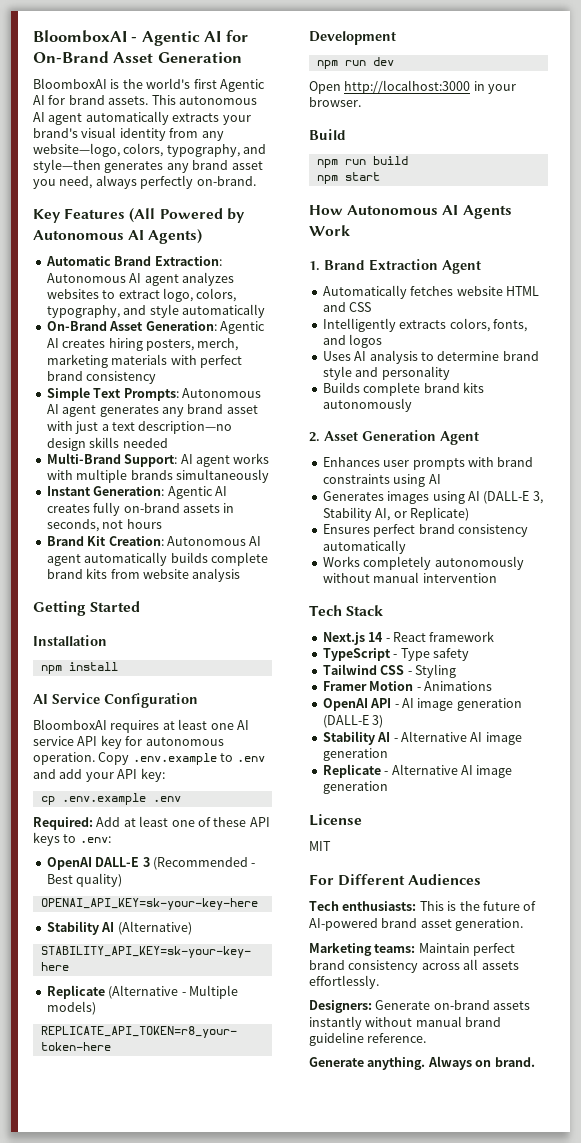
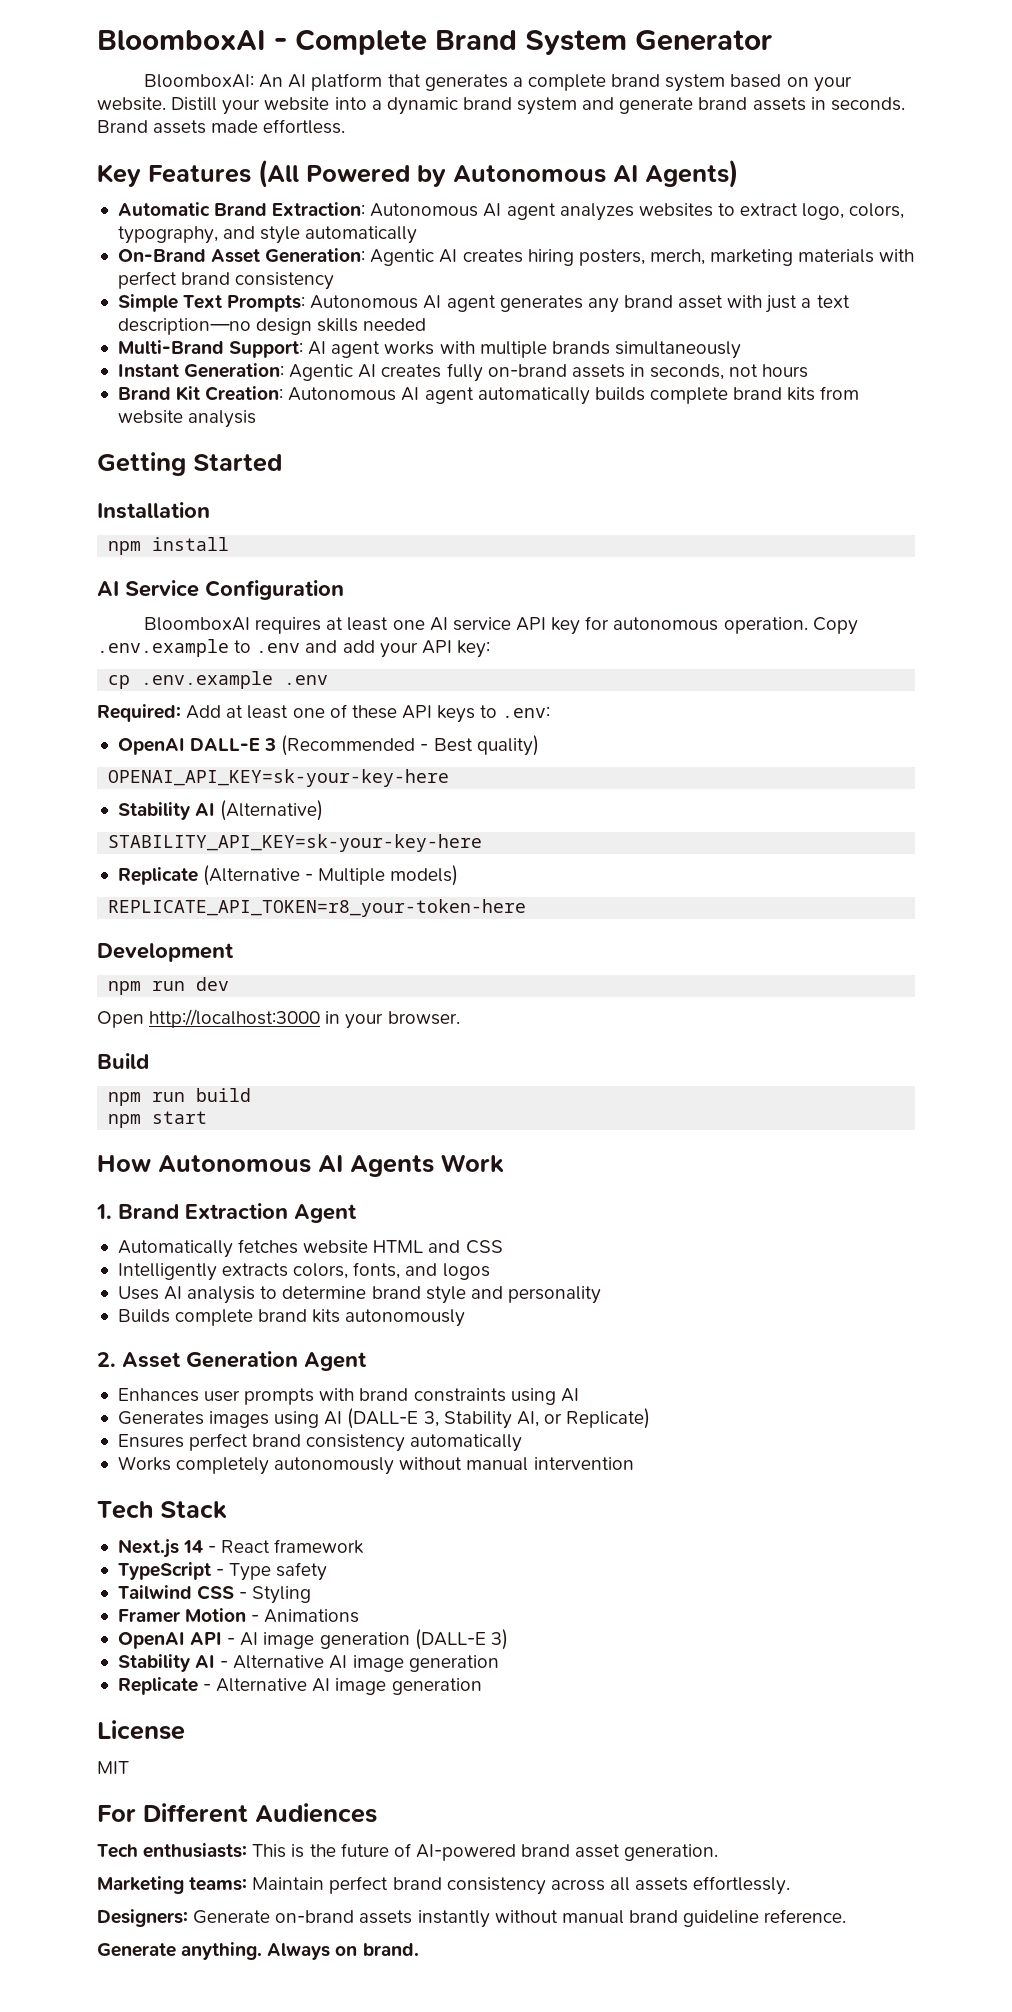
[141,30,248,46] [33,51,242,63] [33,78,265,92] [33,95,257,105] [33,111,251,125] [33,127,224,141] [33,143,267,157] [33,159,263,173] [33,175,256,189] Agentic AI for On-Brand Asset Generation // BloomboxAI is the world's first Agentic AI for brand assets. This autonomous AI agent automatically extracts your brand's visual identity from any website—logo, colors, typography, and style—then generates any brand asset you need, always perfectly on-brand. -> [295,29,772,55] [144,73,852,92] [97,97,905,115] [97,119,346,134] Complete Brand System Generator // BloomboxAI: An AI platform that generates a complete brand system based on your website. Distill your website into a dynamic brand system and generate brand assets in seconds. Brand assets made effortless.

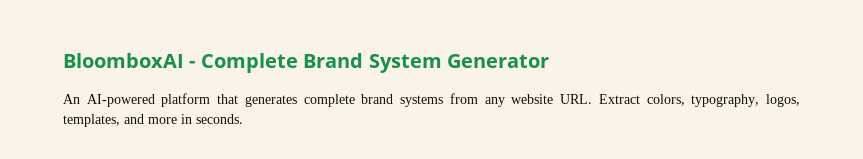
[144,74,307,88] BloomboxAI: An AI -> [63,94,155,107] An AI-powered
[512,74,852,92] [97,97,905,115] [97,119,346,134] [97,159,738,188] [117,202,905,221] [117,226,418,244] [117,248,915,266] [117,271,335,290] [117,294,850,313] [117,318,427,335] [117,340,741,359] [117,363,809,382] [117,386,860,405] [117,410,257,428] [97,452,282,476] [97,502,210,519] [108,537,230,555] [97,580,344,600] [144,616,858,635] [97,639,490,658] [108,671,329,689] [97,704,551,723] [117,735,539,756] [108,769,450,787] [117,800,324,821] [108,834,483,852] [117,865,459,886] [108,899,527,917] [97,943,234,962] [108,977,230,995] [97,1009,460,1029] [97,1053,149,1069] [108,1088,252,1106] [108,1111,208,1128] [97,1154,504,1177] [96,1203,357,1223] [117,1239,503,1258] [117,1262,490,1281] [117,1286,601,1304] [117,1309,466,1327] [97,1351,367,1371] [117,1388,579,1405] [117,1408,651,1429] [117,1433,523,1452] [117,1456,634,1475] [97,1501,227,1519] [117,1539,365,1558] [117,1562,328,1581] [117,1585,312,1604] [117,1608,360,1623] [117,1629,508,1650] [117,1654,499,1672] [117,1677,482,1695] [97,1720,185,1740] [97,1761,129,1774] [97,1803,377,1823] [97,1843,719,1861] [97,1876,791,1895] [97,1909,847,1928] [97,1942,419,1960] a complete brand system based on your website. Distill your website into a dynamic brand system and generate brand assets in seconds. Brand assets made effortless. // Key Features (All Powered by Autonomous AI Agents) // Automatic Brand Extraction: Autonomous AI agent analyzes websites to extract logo, colors, typography, and style automatically // On-Brand Asset Generation: Agentic AI creates hiring posters, merch, marketing materials with perfect brand consistency // Simple Text Prompts: Autonomous AI agent generates any brand asset with just a text description—no design skills needed // Multi-Brand Support: AI agent works with multiple brands simultaneously // Instant Generation: Agentic AI creates fully on-brand assets in seconds, not hours // Brand Kit Creation: Autonomous AI agent automatically builds complete brand kits from website analysis // Getting Started // Installation // npm install // AI Service Configuration // BloomboxAI requires at least one AI service API key for autonomous operation. Copy .env.example to .env and add your API key: // cp .env.example .env // Required: Add at least one of these API keys to .env: // OpenAI DALL-E 3 (Recommended - Best quality) // OPENAI_API_KEY=sk-your-key-here // Stability AI (Alternative) // STABILITY_API_KEY=sk-your-key-here // Replicate (Alternative - Multiple models) // REPLICATE_API_TOKEN=r8_your-token-here // Development // npm run dev // Open http://localhost:3000 in your browser. // Build // npm run build // npm start // How Autonomous AI Agents Work // 1. Brand Extraction Agent // Automatically fetches website HTML and CSS // Intelligently extracts colors, fonts, and logos // Uses AI analysis to determine brand style and personality // Builds complete brand kits autonomously // 2. Asset Generation Agent // Enhances user prompts with brand constraints using AI // Generates images using AI (DALL-E 3, Stability AI, or Replicate) // Ensures perfect brand consistency automatically // Works completely autonomously without manual intervention // Tech Stack // Next.js 14 - React framework // TypeScript - Type safety // Tailwind CSS - Styling // Framer Motion - Animations // OpenAI API - AI image generation (DALL-E 3) // Stability AI - Alternative AI image generation // Replicate - Alternative AI image generation // License // MIT // For Different Audiences // Tech enthusiasts: This is the future of AI-powered brand asset generation. // Marketing teams: Maintain perfect brand consistency across all assets effortlessly. // Designers: Generate on-brand assets instantly without manual brand guideline reference. // Generate anything. Always on brand. -> [303,93,801,107] [63,114,243,127] complete brand systems from any website URL. Extract colors, typography, logos, templates, and more in seconds.

